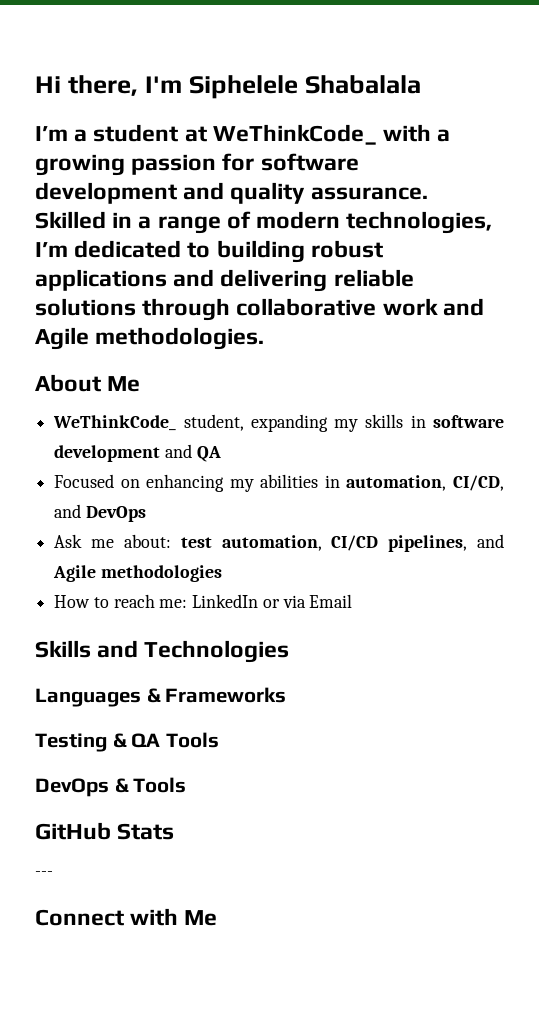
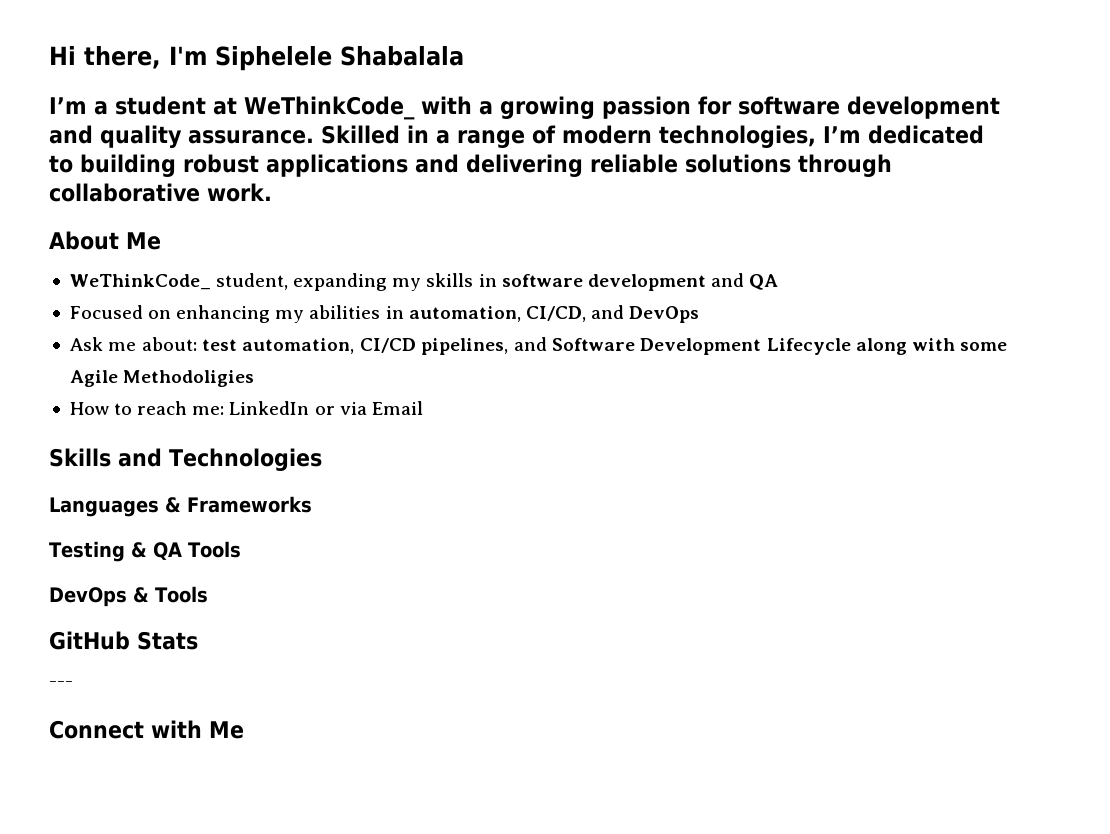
[382,298,484,316] [35,327,265,350] work and Agile methodologies. -> [207,183,272,202] work.
[53,565,222,582] Agile methodologies -> [552,338,1007,355] [69,370,255,387] Software Development Lifecycle along with some Agile Methodoligies

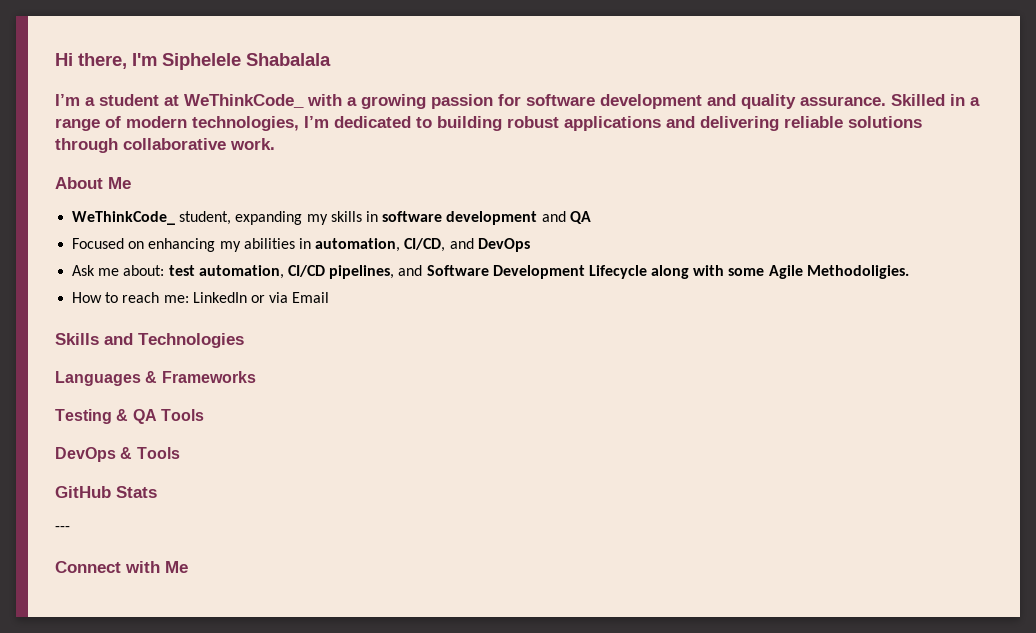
[123,370,255,387] Methodoligies -> [806,265,909,279] Methodoligies.

